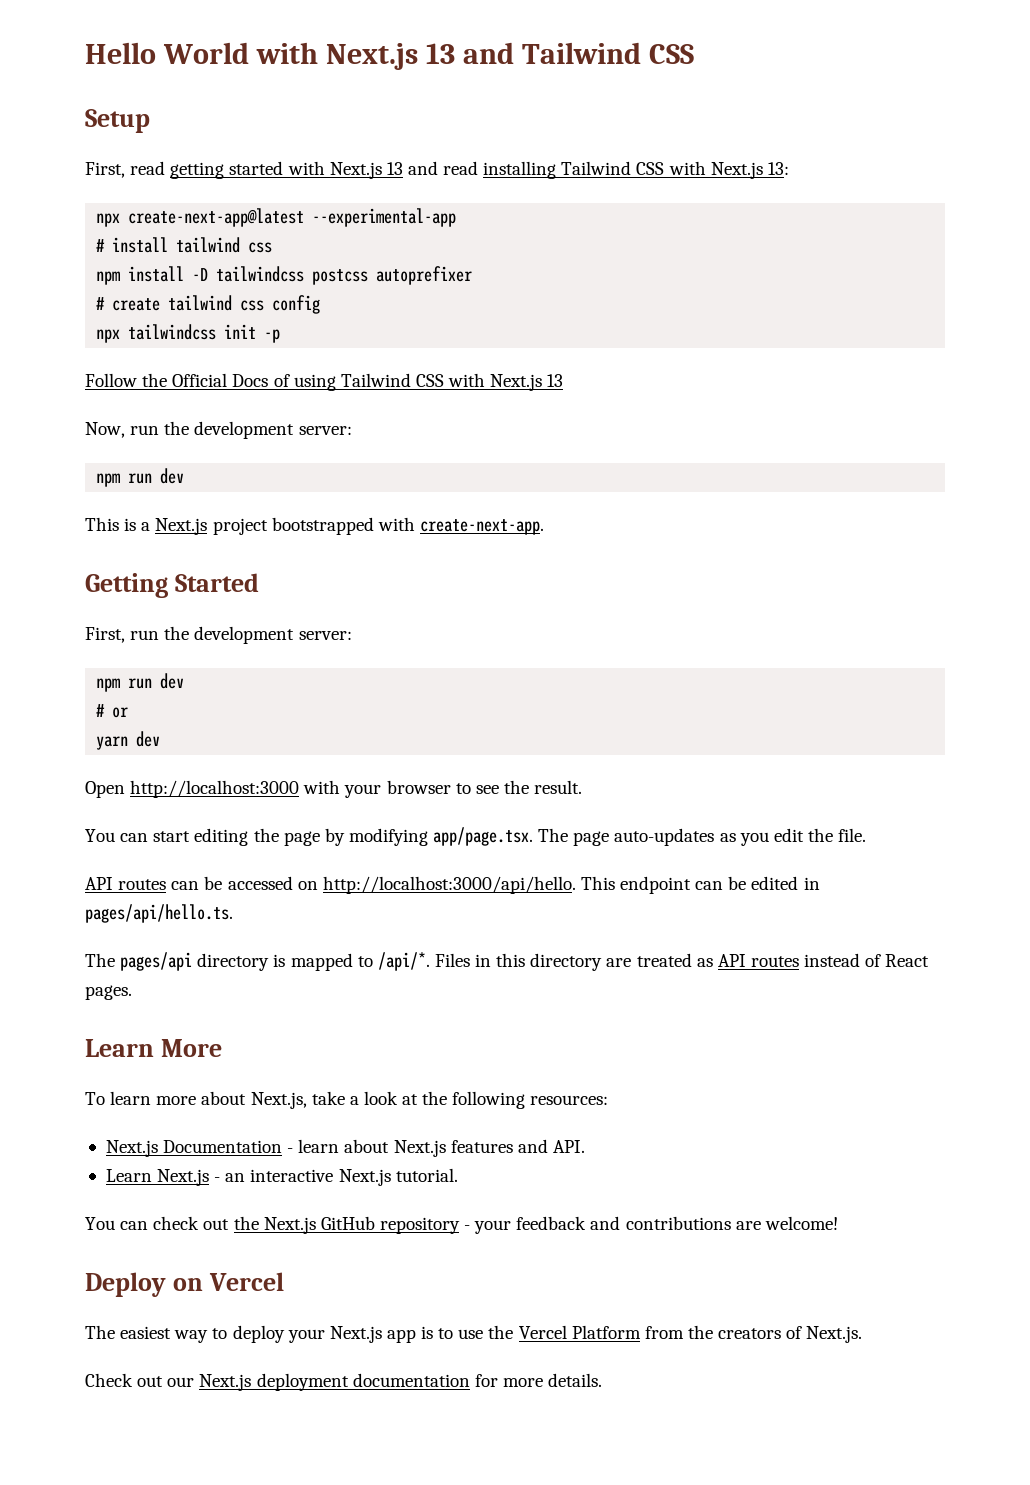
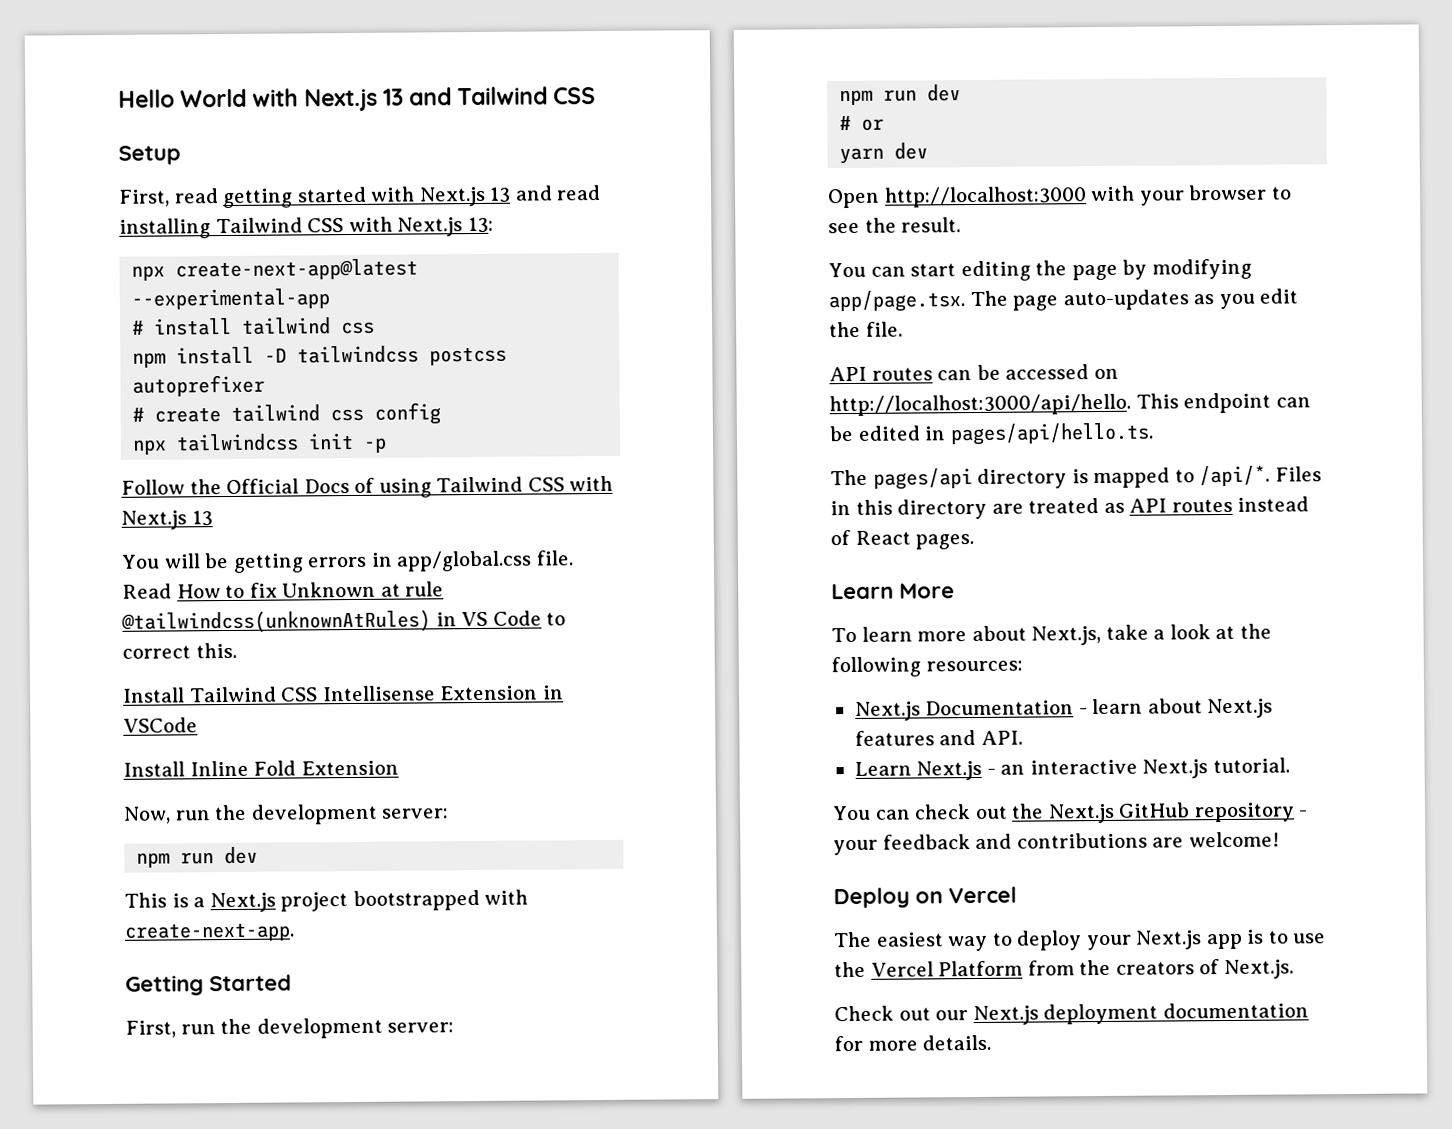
(564, 380) none -> [121,550,574,573] [122,581,445,599] [121,609,567,634] [122,642,237,659] [122,685,564,703] [123,717,198,733] [123,760,399,777] // You will be getting errors in app/global.css file. Read How to fix Unknown at rule @tailwindcss(unknownAtRules) in VS Code to correct this. // Install Tailwind CSS Intellisense Extension in VSCode // Install Inline Fold Extension

